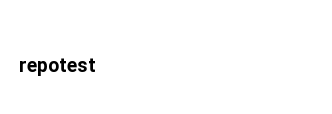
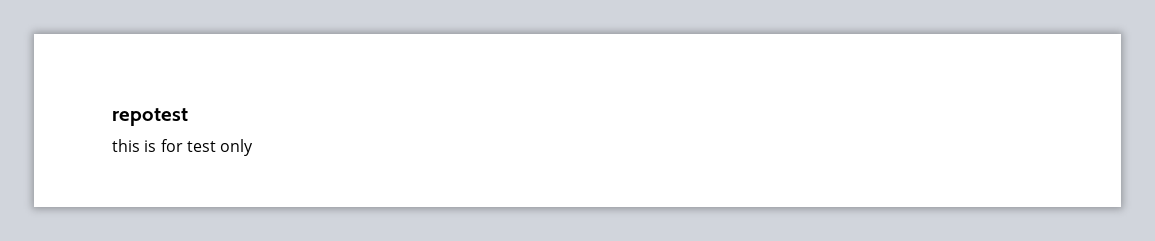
(96, 67) none -> [112,139,254,156] // this is for test only

